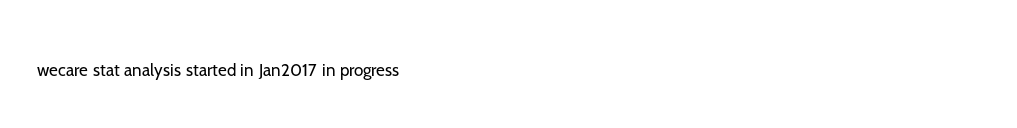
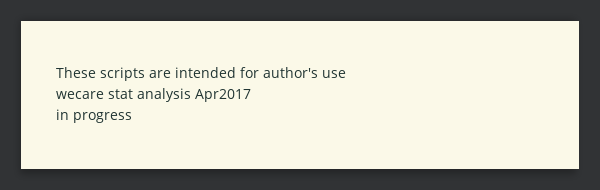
[37,63,317,80] wecare stat analysis started in Jan2017 -> [56,67,346,81] [56,88,251,102] These scripts are intended for author's use // wecare stat analysis Apr2017 //

